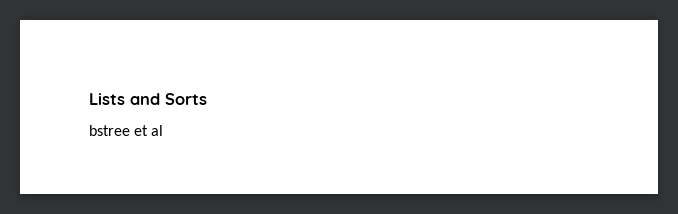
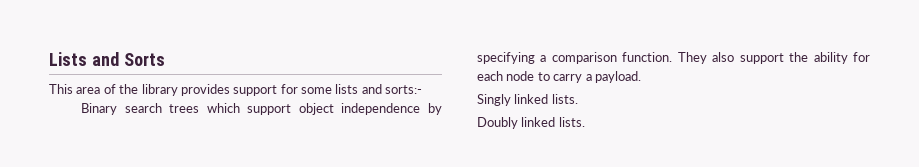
[89,125,164,136] bstree et al -> [49,84,423,96] [81,103,442,115] [477,52,871,64] [477,71,641,83] [477,94,578,106] [477,117,585,129] This area of the library provides support for some lists and sorts:- // Binary search trees which support object independence by specifying a comparison function. They also support the ability for each node to carry a payload. // Singly linked lists. // Doubly linked lists.

